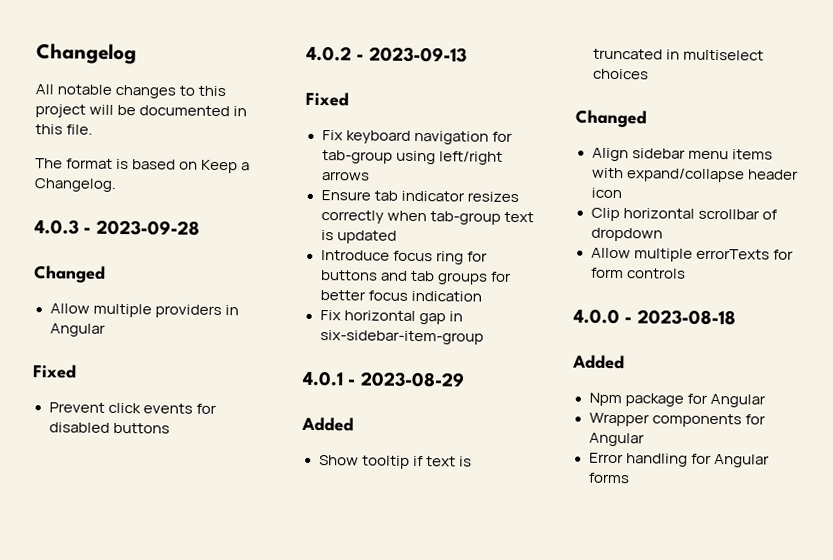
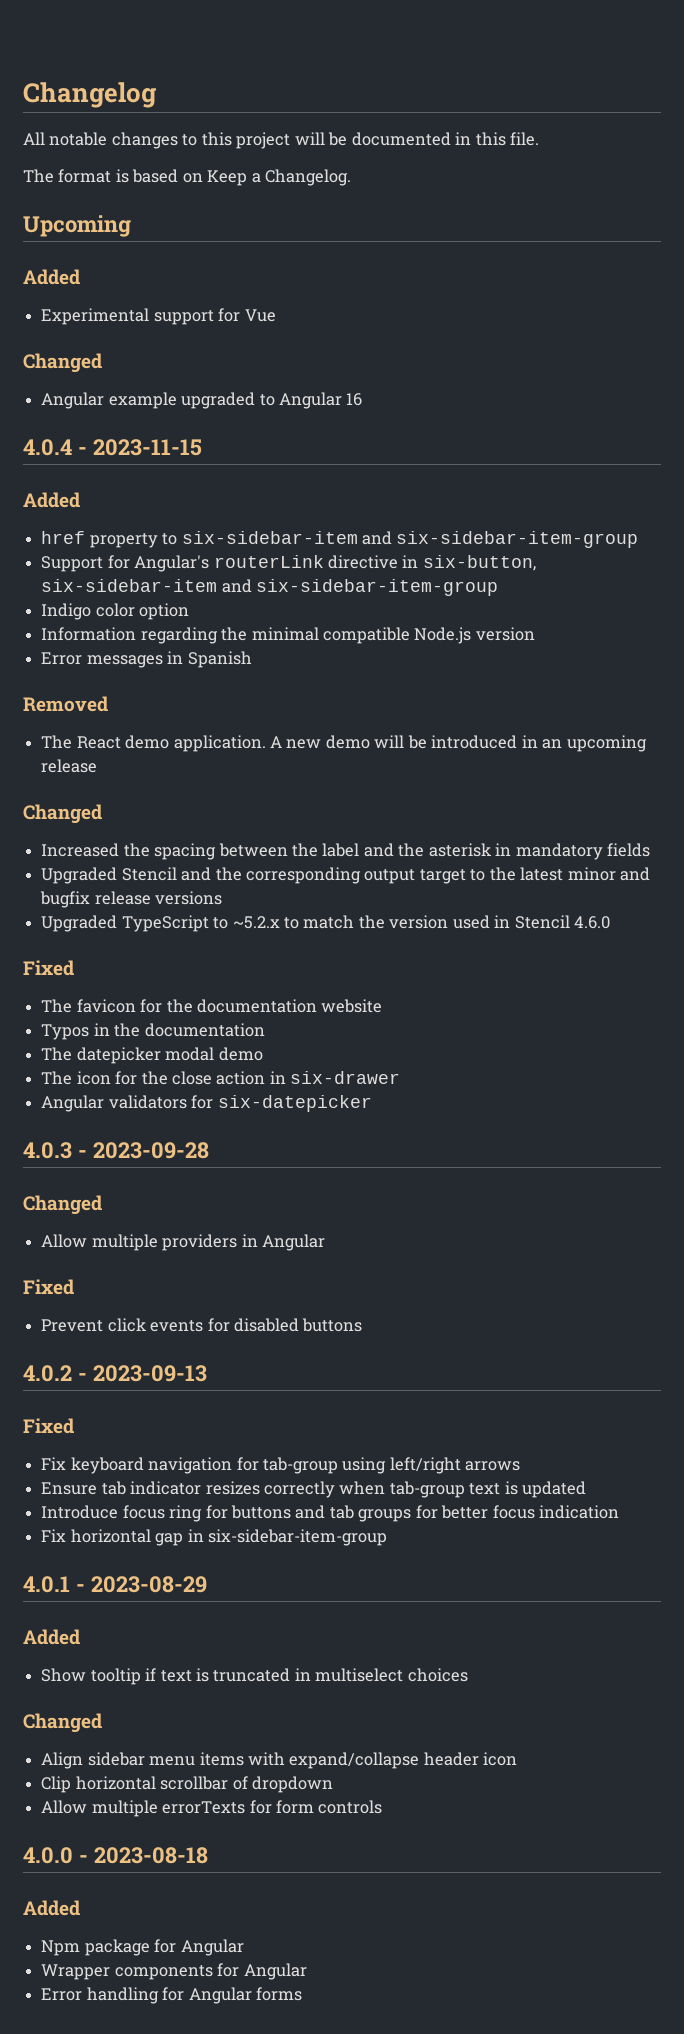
(117, 185) none -> [23,215,131,237] [23,269,80,285] [41,308,276,325] [23,353,102,373] [41,392,363,409] [23,439,202,456] [23,492,80,508] [41,531,639,548] [41,555,536,572] [41,579,499,596] [41,603,190,620] [41,627,535,644] [41,651,252,668] [23,696,108,712] [41,735,647,752] [41,759,98,773] [23,804,102,824] [41,843,651,860] [41,867,651,884] [40,891,223,908] [41,915,611,932] [23,960,74,976] [41,999,383,1013] [41,1023,265,1040] [41,1047,263,1064] [41,1071,401,1085] [41,1095,372,1112] // Upcoming // Added // Experimental support for Vue // Changed // Angular example upgraded to Angular 16 // 4.0.4 - 2023-11-15 // Added // href property to six-sidebar-item and six-sidebar-item-group // Support for Angular's routerLink directive in six-button, six-sidebar-item and six-sidebar-item-group // Indigo color option // Information regarding the minimal compatible Node.js version // Error messages in Spanish // Removed // The React demo application. A new demo will be introduced in an upcoming release // Changed // Increased the spacing between the label and the asterisk in mandatory fields // Upgraded Stencil and the corresponding output target to the latest minor and bugfix release versions // Upgraded TypeScript to ~5.2.x to match the version used in Stencil 4.6.0 // Fixed // The favicon for the documentation website // Typos in the documentation // The datepicker modal demo // The icon for the close action in six-drawer // Angular validators for six-datepicker

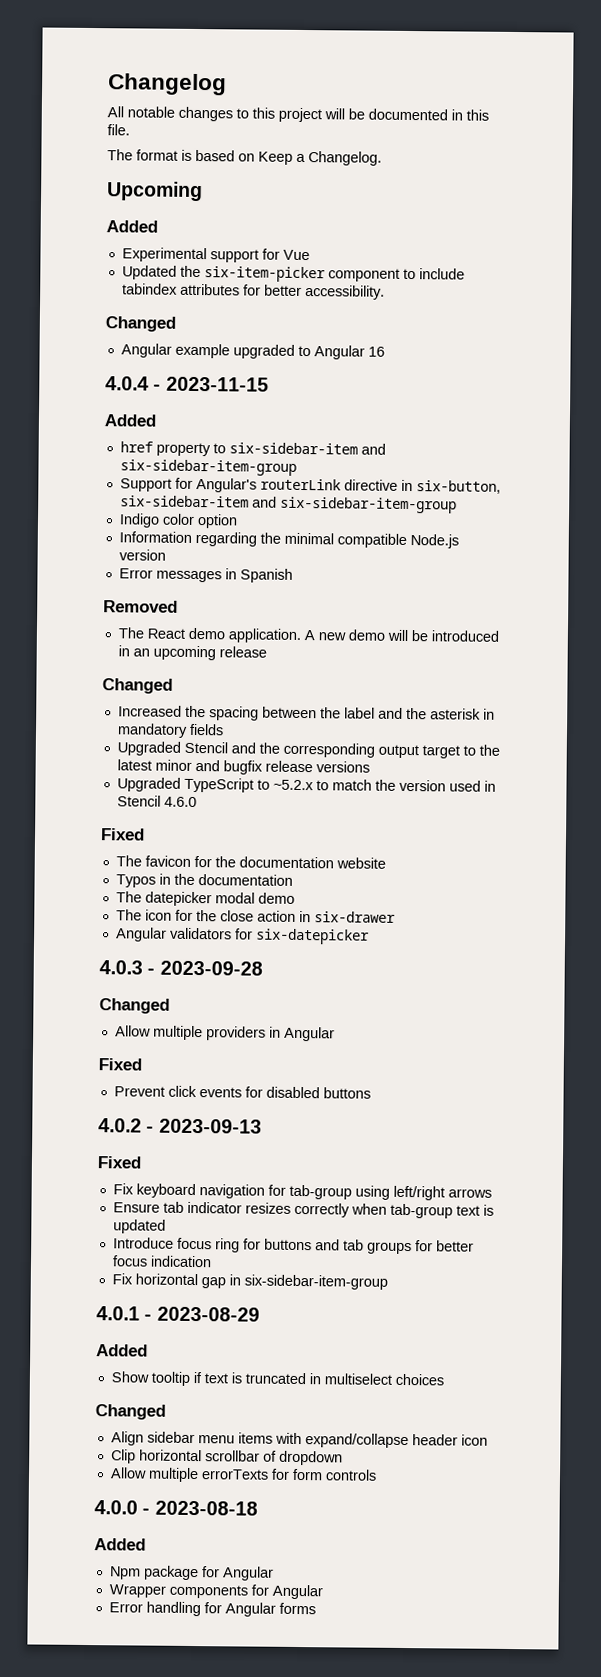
(276, 315) none -> [121,265,465,283] [121,283,385,300] // Updated the six-item-picker component to include tabindex attributes for better accessibility.

